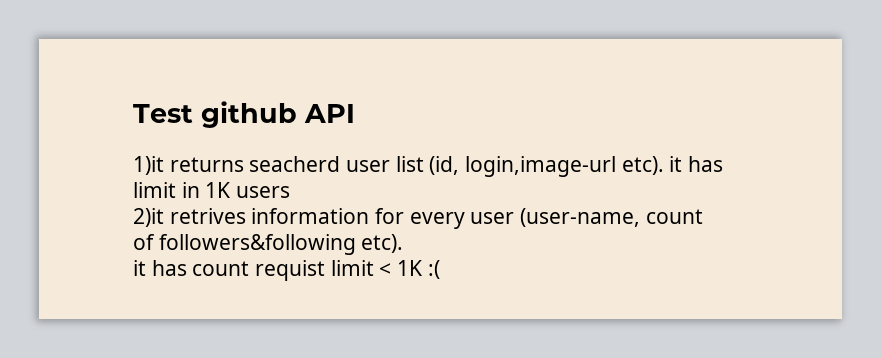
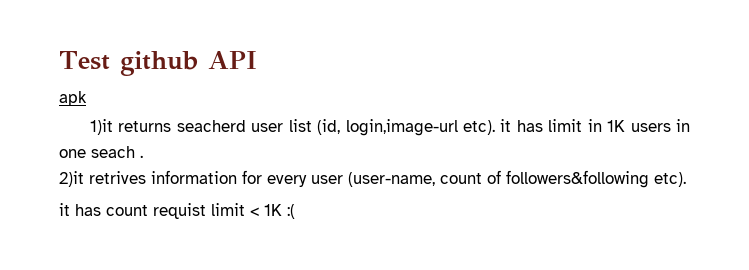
(355, 113) none -> [59,91,87,106] // apk
(291, 192) none -> [676,119,690,132] [59,146,143,158] in one seach .

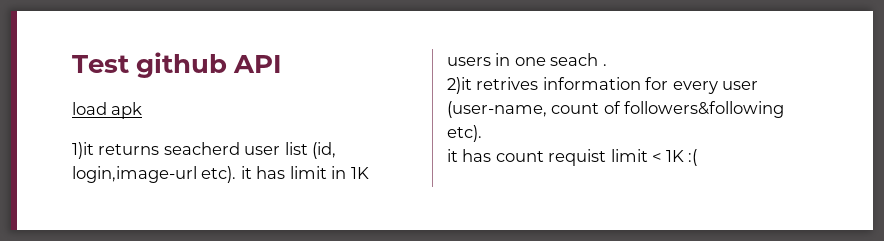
(257, 60) none -> [72,102,107,115] load

